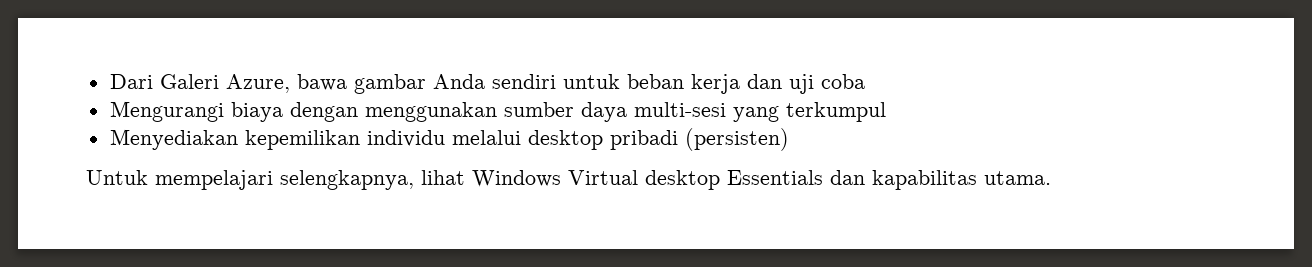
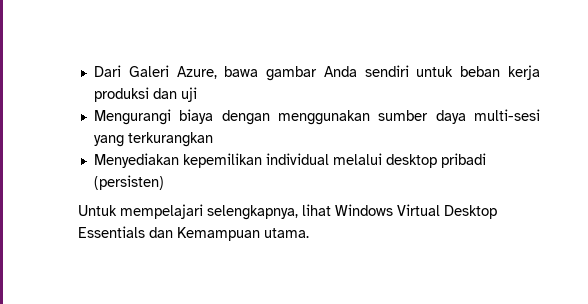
(740, 84) none -> [93,87,149,102] produksi
[820,74,865,89] coba -> (197, 94) none
[785,102,886,122] terkumpul -> [127,132,213,147] terkurangkan
[366,130,445,147] individu -> [265,153,329,165] individual
[645,170,720,190] desktop -> [444,205,497,219] Desktop
[872,170,977,190] kapabilitas -> [177,227,260,241] Kemampuan

